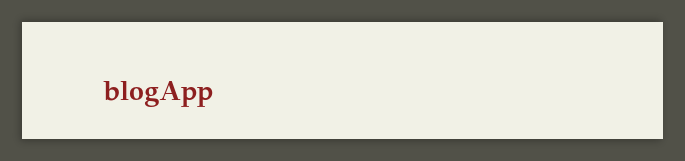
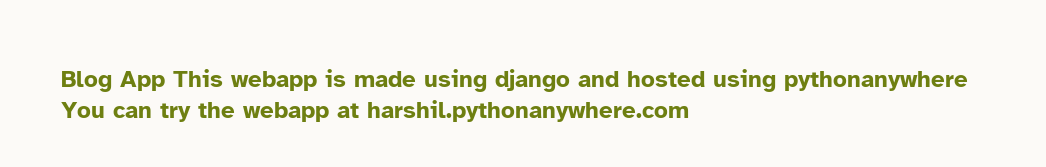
[103,81,213,107] blogApp -> [61,69,968,92] [61,100,689,122] Blog App This webapp is made using django and hosted using pythonanywhere You can try the webapp at harshil.pythonanywhere.com

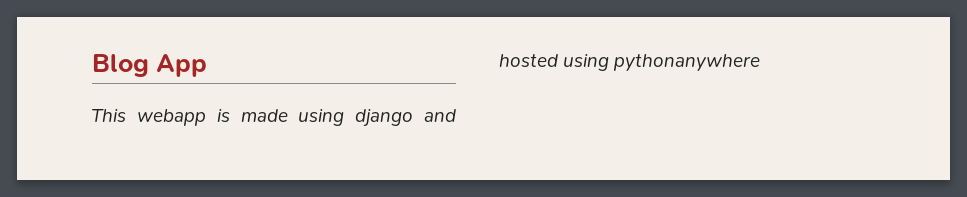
(165, 81) none -> (208, 65) //
[61,100,689,122] You can try the webapp at harshil.pythonanywhere.com -> (761, 63) none

